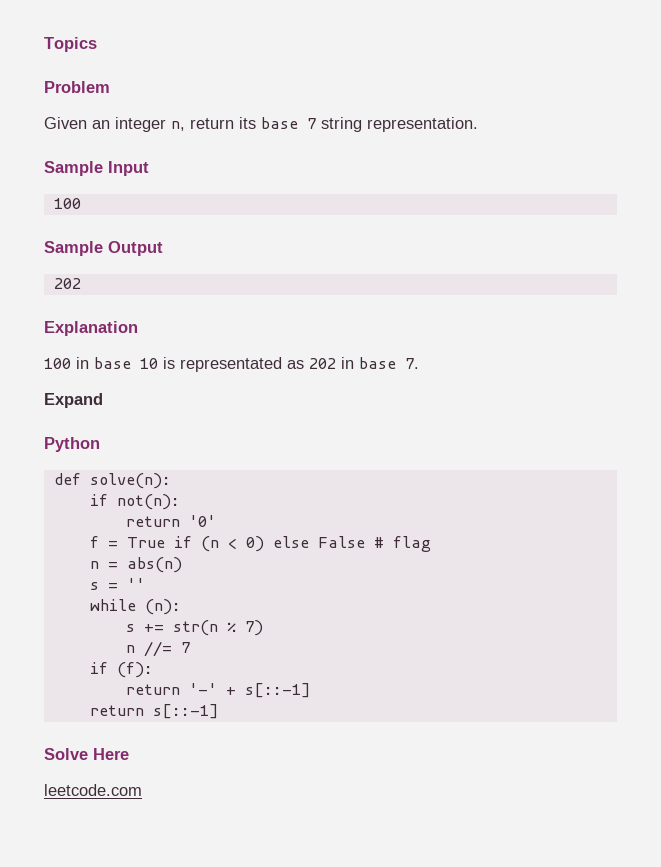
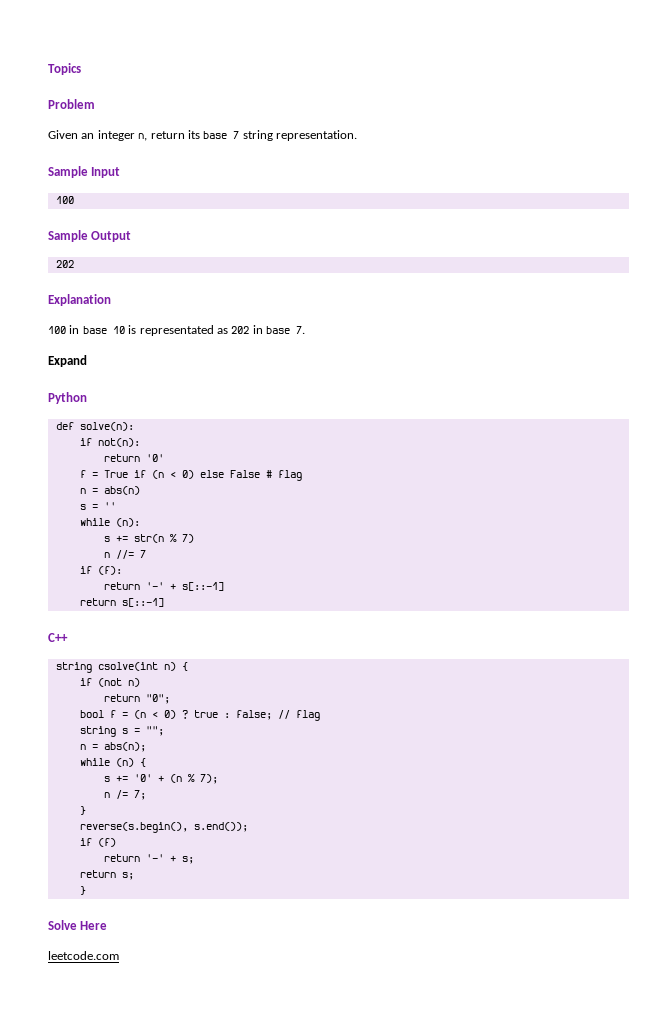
(219, 711) none -> [48,633,68,642] [55,662,188,673] [79,678,140,687] [103,694,170,704] [79,710,320,721] [79,726,164,737] [79,742,146,752] [79,758,146,767] [103,774,218,784] [103,790,146,800] [79,806,86,815] [79,822,248,833] [79,838,116,847] [103,854,194,864] [79,870,134,880] [79,886,86,895] // C++ // string csolve(int n) { // if (not n) // return "0"; // bool f = (n < 0) ? true : false; // flag // string s = ""; // n = abs(n); // while (n) { // s += '0' + (n % 7); // n /= 7; // } // reverse(s.begin(), s.end()); // if (f) // return '-' + s; // return s; // }

